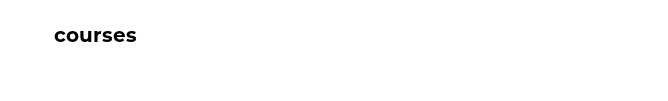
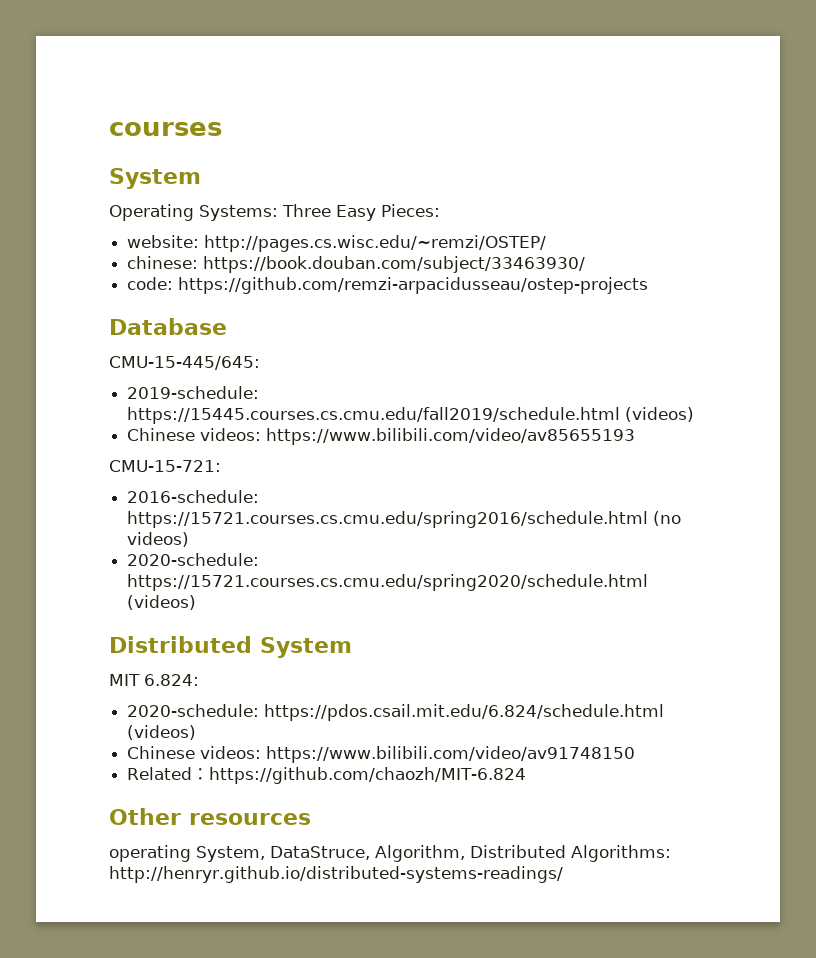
(137, 36) none -> [109,168,201,189] [109,204,440,221] [127,235,547,252] [127,256,586,273] [127,277,649,294] [109,318,227,335] [109,356,260,370] [127,386,260,399] [127,407,695,424] [127,428,636,445] [109,460,221,472] [127,490,260,503] [127,511,682,528] [127,532,190,547] [127,553,260,566] [127,574,649,591] [127,595,197,610] [109,636,352,658] [109,674,199,686] [127,704,665,721] [127,725,197,740] [127,746,636,763] [127,767,527,784] [109,808,311,825] [109,845,671,862] [109,866,563,883] // System // Operating Systems: Three Easy Pieces: // website: http://pages.cs.wisc.edu/~remzi/OSTEP/ // chinese: https://book.douban.com/subject/33463930/ // code: https://github.com/remzi-arpacidusseau/ostep-projects // Database // CMU-15-445/645: // 2019-schedule: https://15445.courses.cs.cmu.edu/fall2019/schedule.html (videos) // Chinese videos: https://www.bilibili.com/video/av85655193 // CMU-15-721: // 2016-schedule: https://15721.courses.cs.cmu.edu/spring2016/schedule.html (no videos) // 2020-schedule: https://15721.courses.cs.cmu.edu/spring2020/schedule.html (videos) // Distributed System // MIT 6.824: // 2020-schedule: https://pdos.csail.mit.edu/6.824/schedule.html (videos) // Chinese videos: https://www.bilibili.com/video/av91748150 // Related：https://github.com/chaozh/MIT-6.824 // Other resources // operating System, DataStruce, Algorithm, Distributed Algorithms: http://henryr.github.io/distributed-systems-readings/

